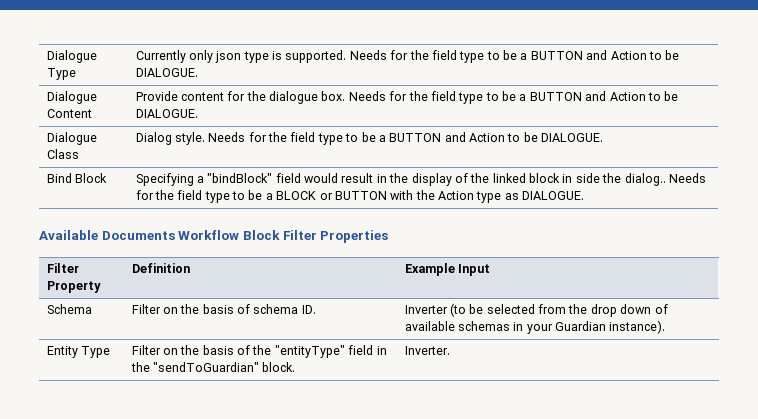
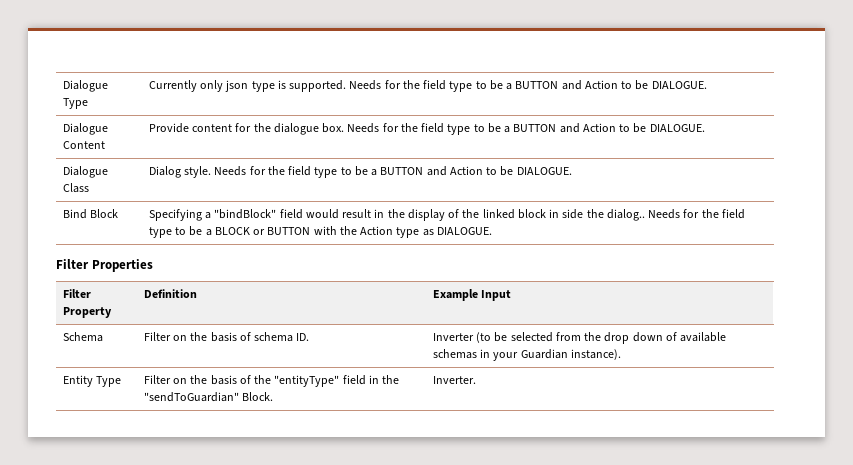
[39,230,280,240] Available Documents Workflow Block -> (492, 231) none
[262,362,296,372] block. -> [242,392,274,401] Block.

